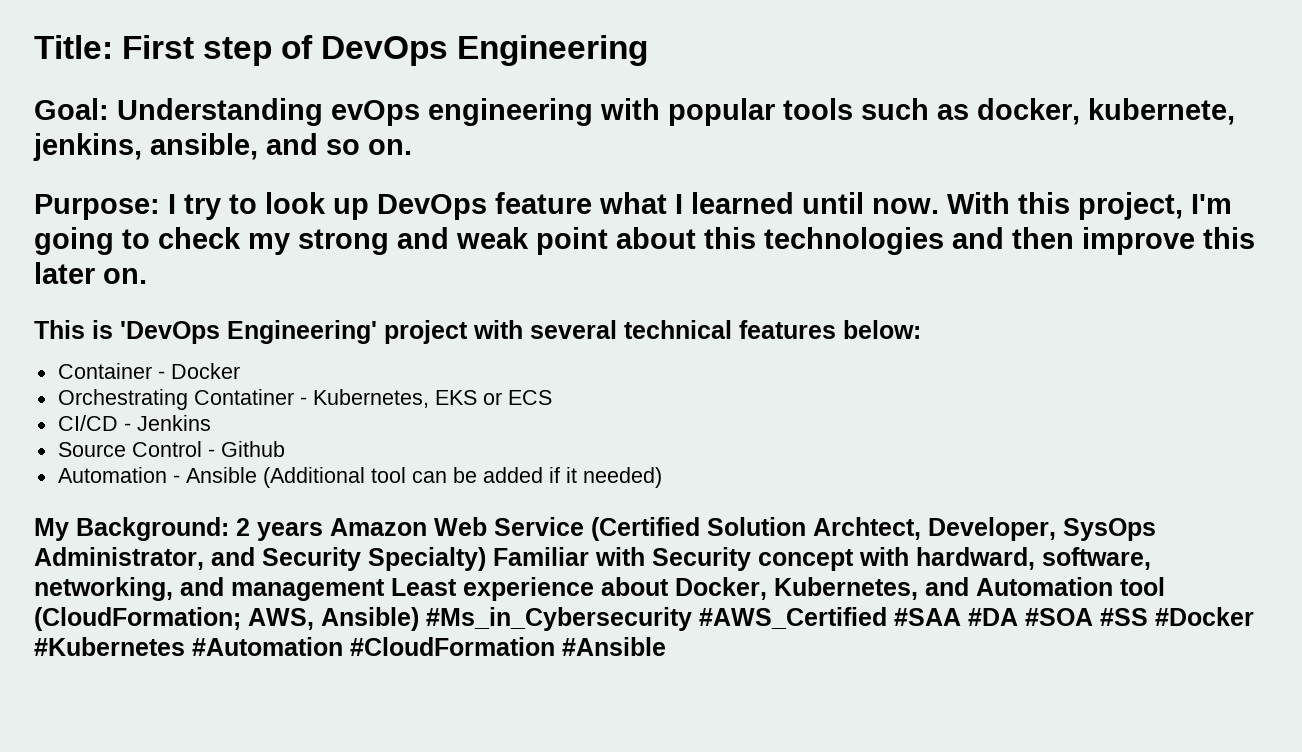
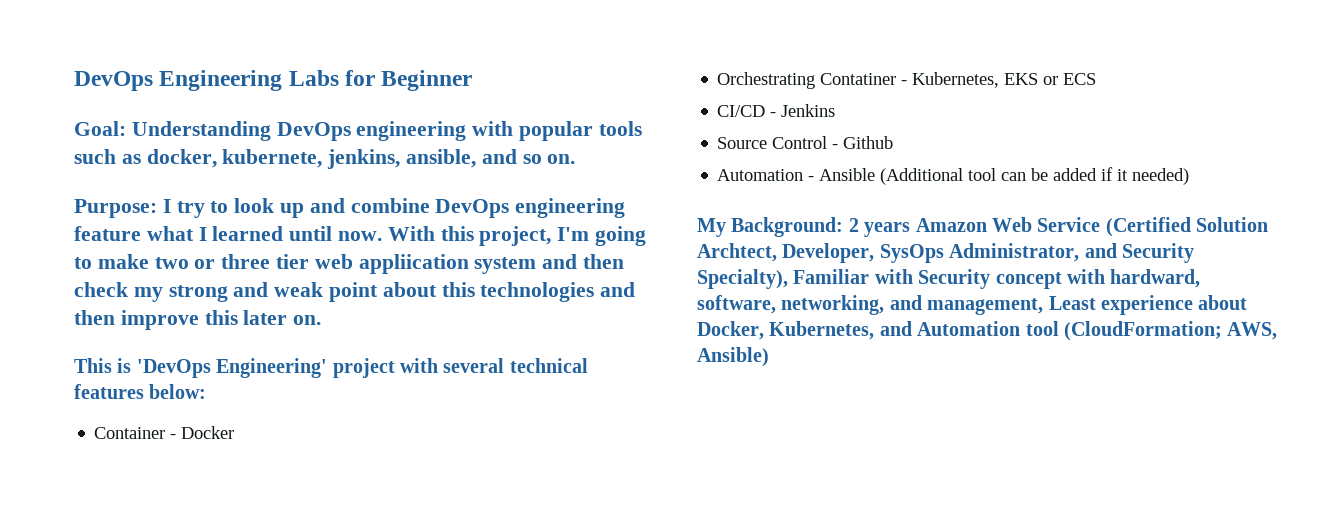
[34,35,314,66] Title: First step of -> (74, 81) none
(649, 50) none -> [288,70,473,91] Labs for Beginner
[331,100,420,126] evOps -> [276,122,351,141] DevOps
[377,194,487,220] DevOps -> [309,198,626,218] and combine DevOps engineering
(150, 239) none -> [97,254,625,274] make two or three tier web appliication system and then
[368,547,486,571] Specialty) -> [697,269,788,289] Specialty),
[231,579,385,601] management -> [927,298,1044,315] management,
[426,607,1254,631] [34,637,666,656] #Ms_in_Cybersecurity #AWS_Certified #SAA #DA #SOA #SS #Docker #Kubernetes #Automation #CloudFormation #Ansible -> (769, 357) none

